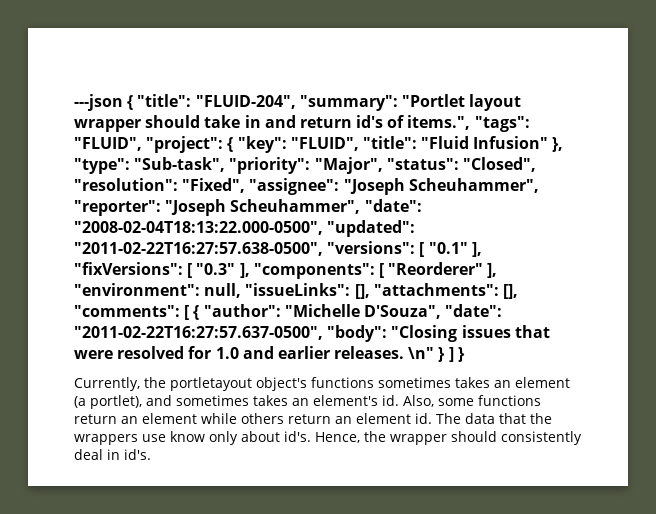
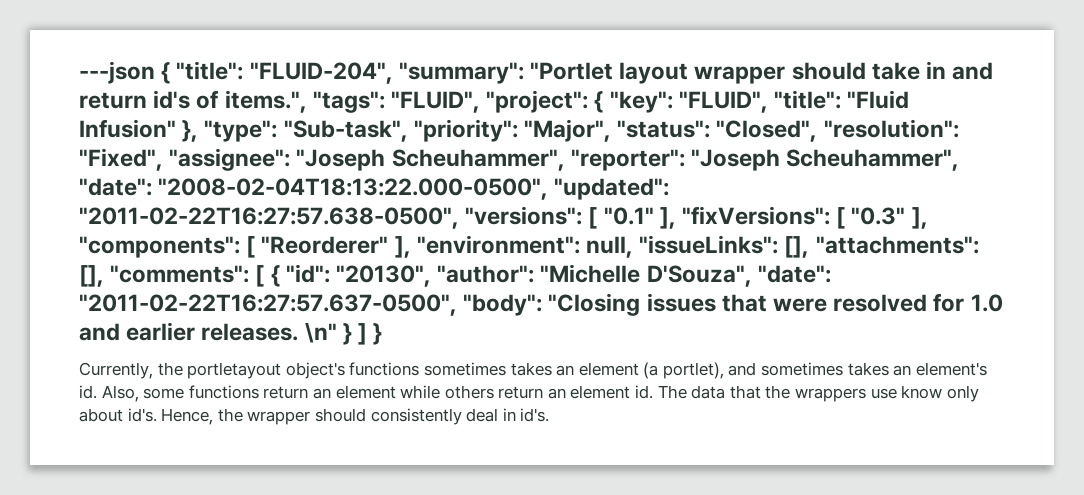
(200, 312) none -> [285,264,432,287] "id": "20130",

